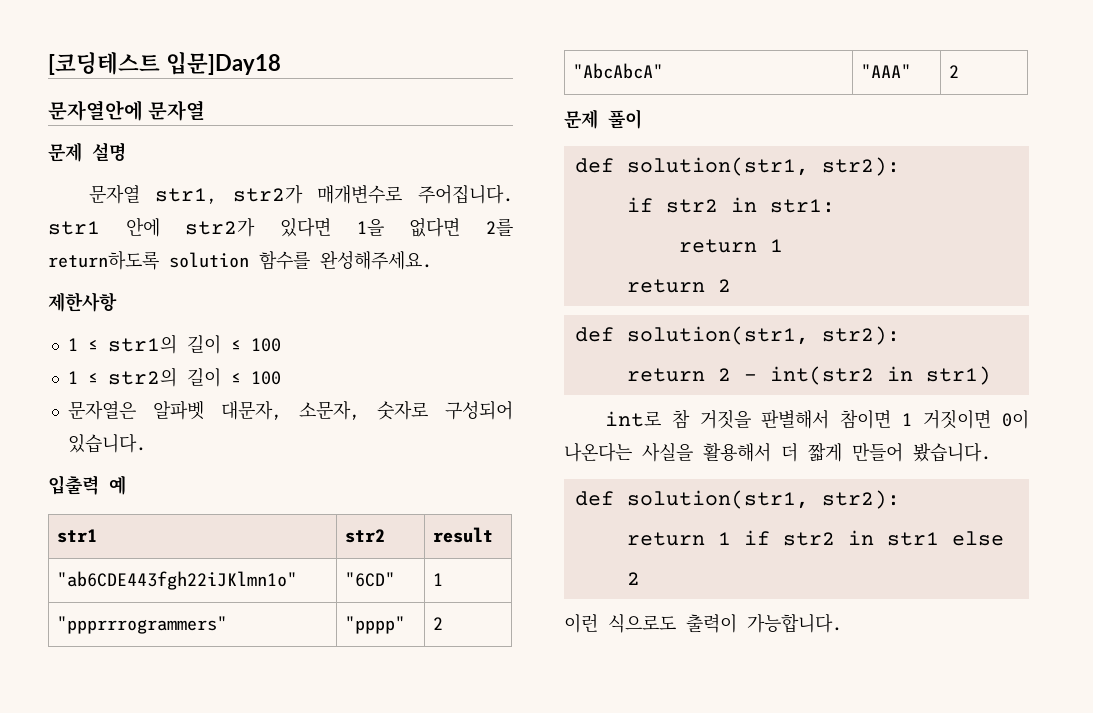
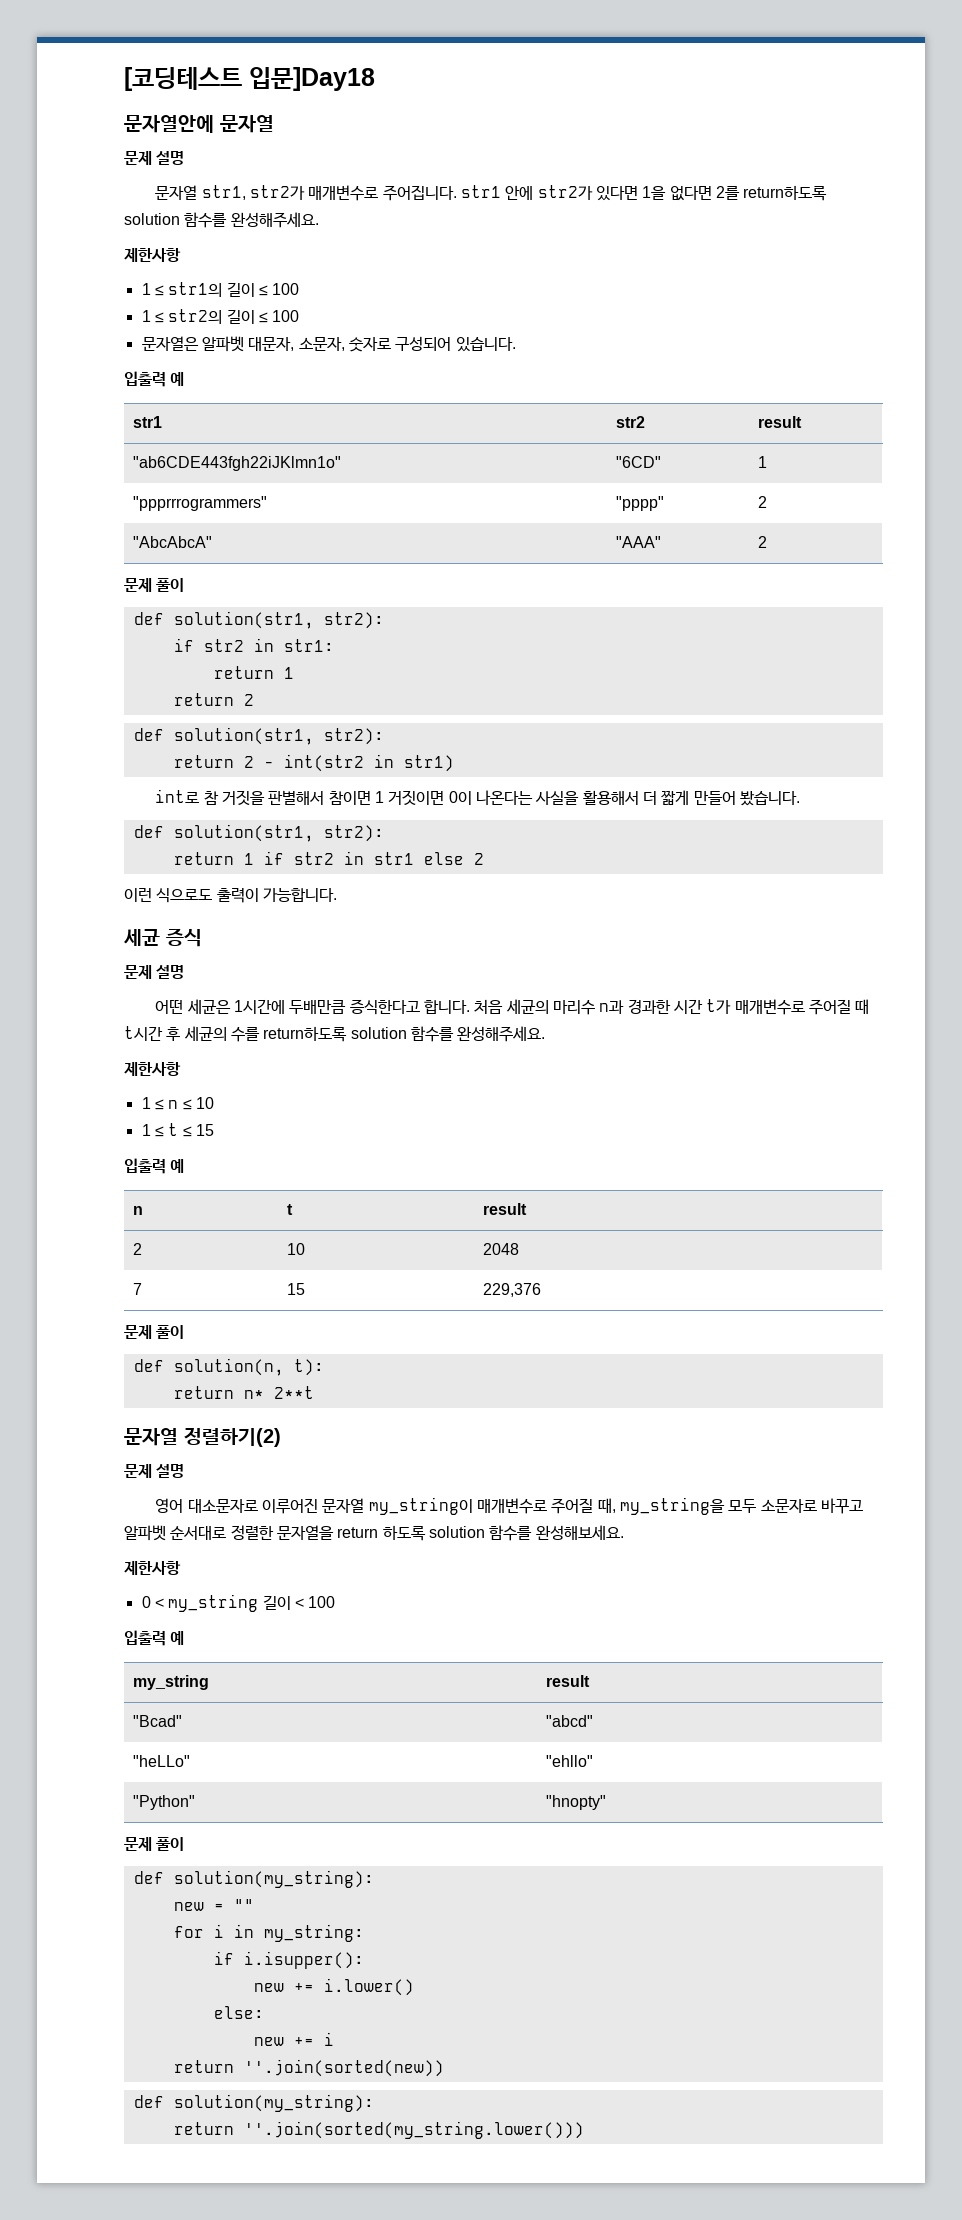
(842, 623) none -> [124,928,202,947] [124,965,185,979] [155,999,870,1015] [124,1026,546,1042] [124,1062,181,1076] [141,1097,214,1110] [141,1123,214,1137] [124,1158,185,1174] [133,1206,144,1215] [287,1204,294,1215] [483,1203,528,1215] [133,1243,143,1255] [287,1243,306,1255] [483,1243,520,1255] [133,1283,143,1295] [287,1283,306,1295] [483,1283,542,1297] [124,1325,185,1339] [133,1358,324,1376] [173,1386,314,1399] [124,1427,281,1447] [124,1464,185,1478] [155,1497,863,1515] [124,1525,624,1541] [124,1561,181,1575] [141,1594,336,1612] [124,1630,185,1646] [133,1675,210,1690] [546,1675,591,1687] [133,1715,183,1727] [546,1715,594,1727] [133,1755,191,1767] [546,1755,594,1767] [133,1795,196,1810] [546,1795,607,1810] [124,1837,185,1851] [133,1870,374,1888] [173,1899,254,1911] [173,1924,364,1942] [213,1951,364,1969] [253,1978,414,1996] [213,2006,264,2019] [253,2032,334,2046] [173,2059,444,2077] [133,2094,374,2112] [173,2121,584,2139] // 세균 증식 // 문제 설명 // 어떤 세균은 1시간에 두배만큼 증식한다고 합니다. 처음 세균의 마리수 n과 경과한 시간 t가 매개변수로 주어질 때 t시간 후 세균의 수를 return하도록 solution 함수를 완성해주세요. // 제한사항 // 1 ≤ n ≤ 10 // 1 ≤ t ≤ 15 // 입출력 예 // n | t | result // 2 | 10 | 2048 // 7 | 15 | 229,376 // 문제 풀이 // def solution(n, t): // return n* 2**t // 문자열 정렬하기(2) // 문제 설명 // 영어 대소문자로 이루어진 문자열 my_string이 매개변수로 주어질 때, my_string을 모두 소문자로 바꾸고 알파벳 순서대로 정렬한 문자열을 return 하도록 solution 함수를 완성해보세요. // 제한사항 // 0 < my_string 길이 < 100 // 입출력 예 // my_string | result // "Bcad" | "abcd" // "heLLo" | "ehllo" // "Python" | "hnopty" // 문제 풀이 // def solution(my_string): // new = "" // for i in my_string: // if i.isupper(): // new += i.lower() // else: // new += i // return ''.join(sorted(new)) // def solution(my_string): // return ''.join(sorted(my_string.lower()))

